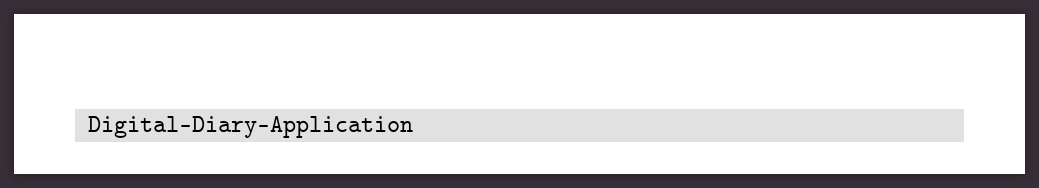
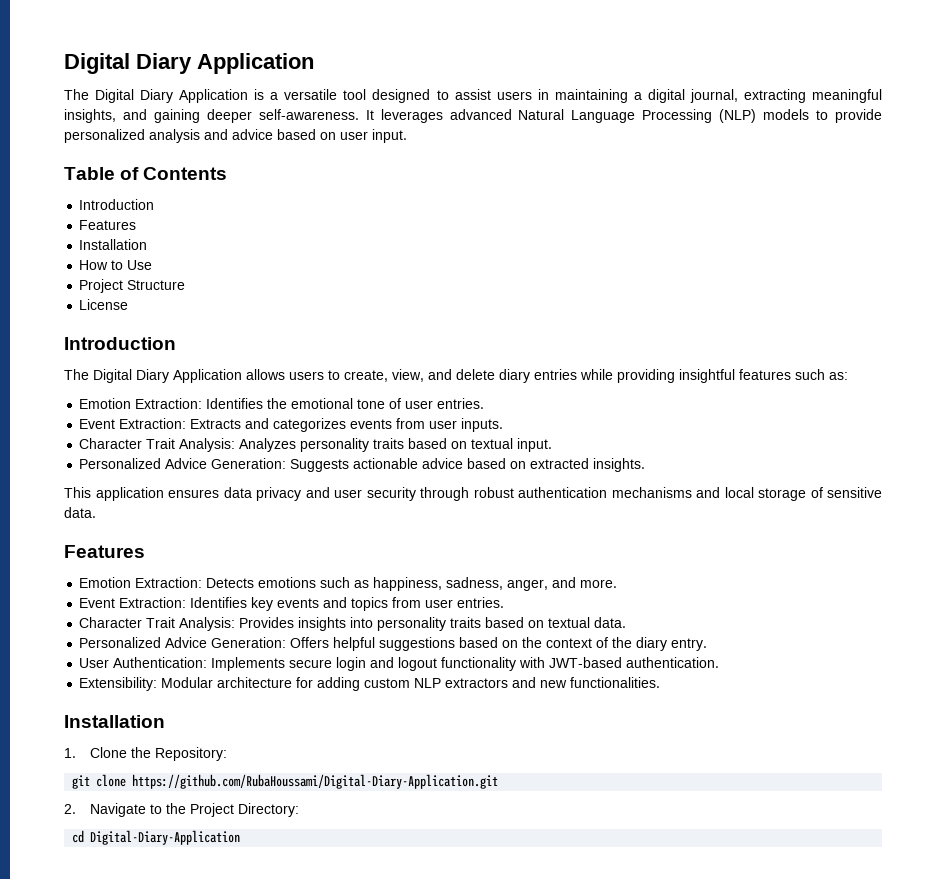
(87, 127) none -> [64,53,314,74] [64,89,882,103] [64,109,883,123] [64,129,407,143] [64,167,228,180] [79,199,155,210] [79,220,137,230] [79,239,148,250] [79,260,153,270] [79,279,186,293] [79,299,129,310] [64,337,176,350] [64,369,848,383] [79,398,485,409] [79,418,504,432] [79,438,553,452] [79,458,646,472] [64,487,882,501] [64,507,96,518] [64,545,145,558] [79,577,618,591] [79,597,505,611] [79,617,627,631] [79,637,708,651] [79,657,720,671] [79,677,661,691] [64,715,165,728] [64,747,227,761] [72,774,499,789] [64,803,299,817] [72,830,85,843] Digital Diary Application // The Digital Diary Application is a versatile tool designed to assist users in maintaining a digital journal, extracting meaningful insights, and gaining deeper self-awareness. It leverages advanced Natural Language Processing (NLP) models to provide personalized analysis and advice based on user input. // Table of Contents // Introduction // Features // Installation // How to Use // Project Structure // License // Introduction // The Digital Diary Application allows users to create, view, and delete diary entries while providing insightful features such as: // Emotion Extraction: Identifies the emotional tone of user entries. // Event Extraction: Extracts and categorizes events from user inputs. // Character Trait Analysis: Analyzes personality traits based on textual input. // Personalized Advice Generation: Suggests actionable advice based on extracted insights. // This application ensures data privacy and user security through robust authentication mechanisms and local storage of sensitive data. // Features // Emotion Extraction: Detects emotions such as happiness, sadness, anger, and more. // Event Extraction: Identifies key events and topics from user entries. // Character Trait Analysis: Provides insights into personality traits based on textual data. // Personalized Advice Generation: Offers helpful suggestions based on the context of the diary entry. // User Authentication: Implements secure login and logout functionality with JWT-based authentication. // Extensibility: Modular architecture for adding custom NLP extractors and new functionalities. // Installation // 1. Clone the Repository: // git clone https://github.com/RubaHoussami/Digital-Diary-Application.git // 2. Navigate to the Project Directory: // cd

